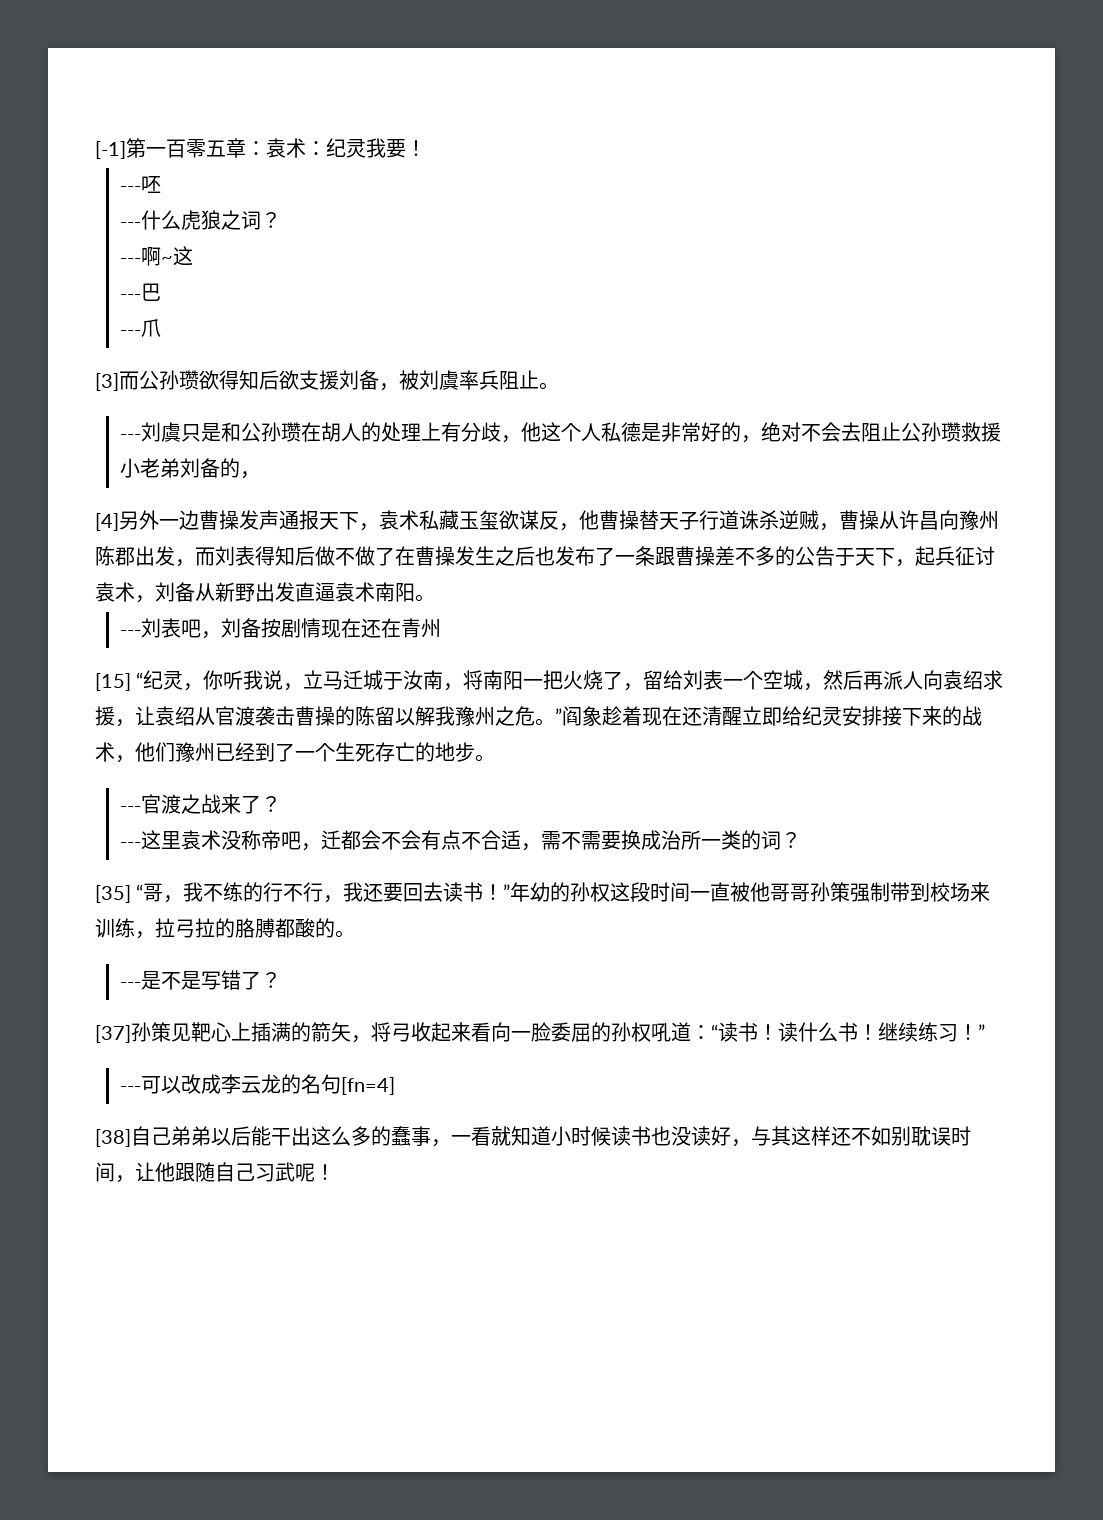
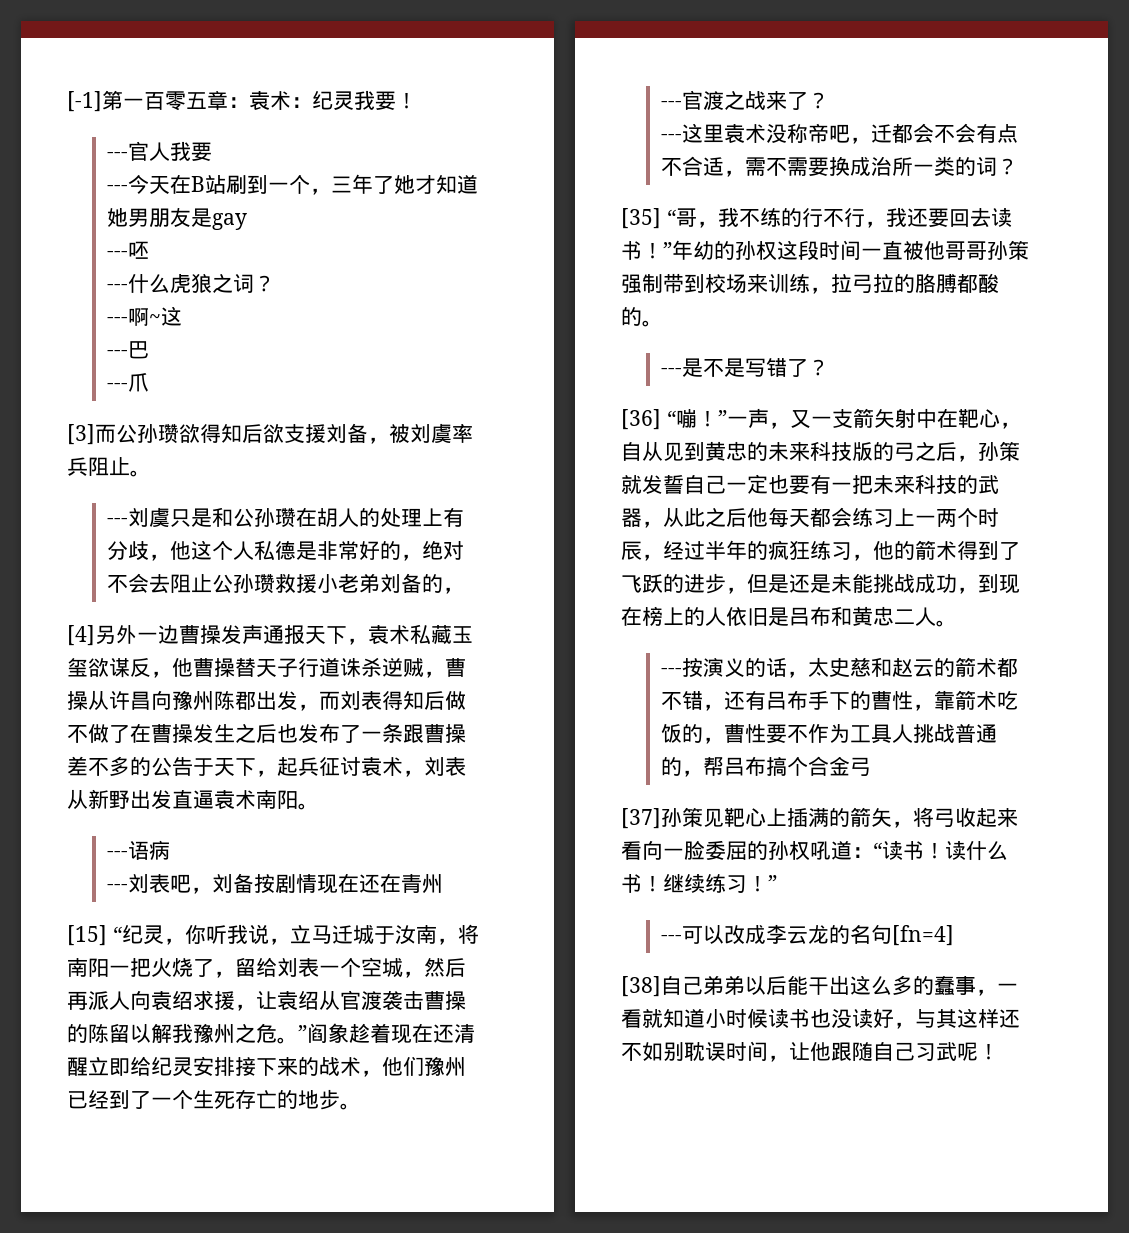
(426, 148) none -> [107,141,213,161] [107,174,479,195] [107,207,248,230] // ---官人我要 // ---今天在B站刷到一个，三年了她才知道她男朋友是gay
[175,582,195,602] 备 -> [445,757,466,776] 表
(435, 598) none -> [107,840,171,860] // ---语病
(281, 980) none -> [621,408,1021,430] [621,441,1020,462] [621,474,999,494] [621,507,999,528] [621,540,1020,561] [621,573,1020,594] [621,606,957,627] [661,657,1019,678] [661,690,1019,711] [661,723,998,744] [661,756,872,777] // [36] “嘣！”一声，又一支箭矢射中在靶心，自从见到黄忠的未来科技版的弓之后，孙策就发誓自己一定也要有一把未来科技的武器，从此之后他每天都会练习上一两个时辰，经过半年的疯狂练习，他的箭术得到了飞跃的进步，但是还是未能挑战成功，到现在榜上的人依旧是吕布和黄忠二人。 // ---按演义的话，太史慈和赵云的箭术都不错，还有吕布手下的曹性，靠箭术吃饭的，曹性要不作为工具人挑战普通的，帮吕布搞个合金弓

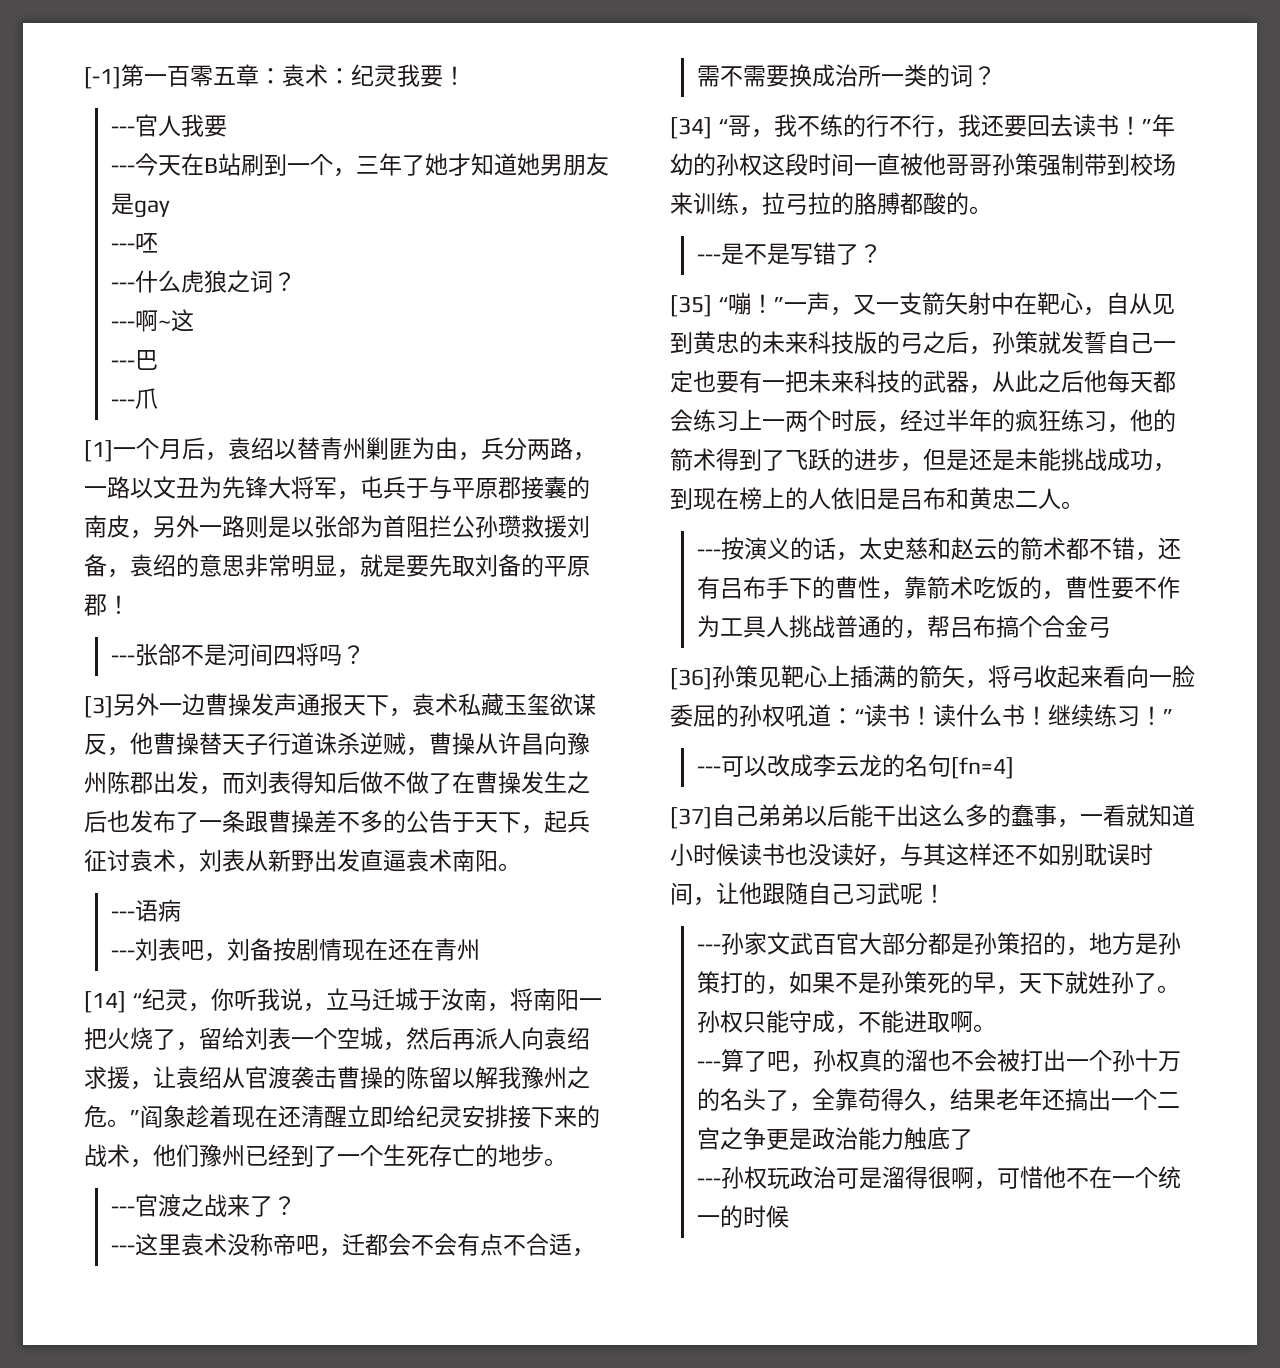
[67,423,473,445] [67,457,151,477] [107,507,465,528] [107,540,465,561] [107,573,465,594] [67,625,95,646] [3]而公孙瓒欲得知后欲支援刘备，被刘虞率兵阻止。 // ---刘虞只是和公孙瓒在胡人的处理上有分歧，他这个人私德是非常好的，绝对不会去阻止公孙瓒救援小老弟刘备的， // [4] -> [84,437,596,462] [84,476,590,500] [84,515,590,539] [84,554,590,578] [84,594,130,616] [110,643,365,666] [84,696,113,718] [1]一个月后，袁绍以替青州剿匪为由，兵分两路，一路以文丑为先锋大将军，屯兵于与平原郡接囊的南皮，另外一路则是以张郃为首阻拦公孙瓒救援刘备，袁绍的意思非常明显，就是要先取刘备的平原郡！ // ---张郃不是河间四将吗？ // [3]
[67,925,107,946] [15] -> [84,991,126,1013] [14]
[621,208,661,229] [35] -> [670,117,712,139] [34]
[621,409,661,430] [36] -> [670,295,712,317] [35]
[621,808,661,829] [37] -> [670,668,712,690] [36]
[621,976,661,997] [38] -> [670,807,712,829] [37]
(999, 1051) none -> [696,932,1181,956] [696,971,1180,995] [696,1010,996,1034] [696,1049,1181,1073] [696,1088,1180,1112] [696,1127,973,1150] [696,1166,1181,1190] [696,1205,789,1228] // ---孙家文武百官大部分都是孙策招的，地方是孙策打的，如果不是孙策死的早，天下就姓孙了。孙权只能守成，不能进取啊。 // ---算了吧，孙权真的溜也不会被打出一个孙十万的名头了，全靠苟得久，结果老年还搞出一个二宫之争更是政治能力触底了 // ---孙权玩政治可是溜得很啊，可惜他不在一个统一的时候

